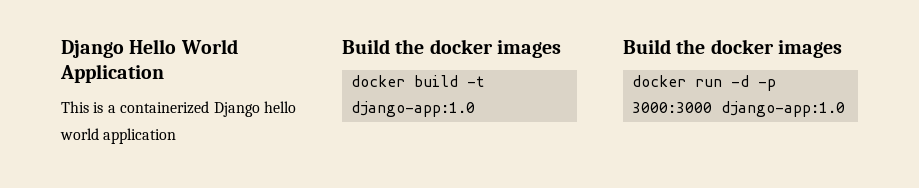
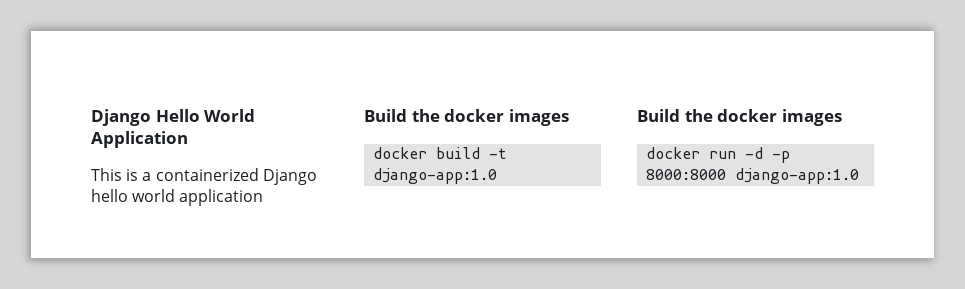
[632,102,713,113] 3000:3000 -> [646,169,727,180] 8000:8000

